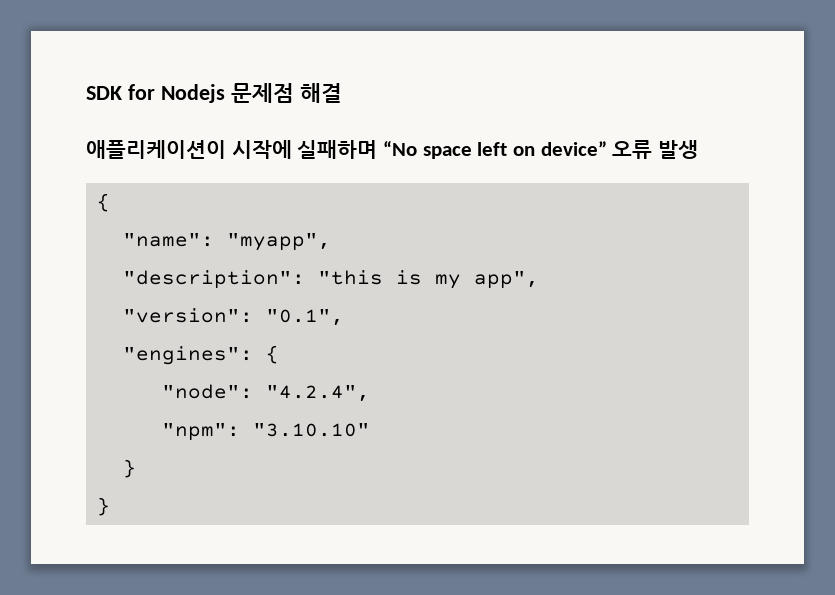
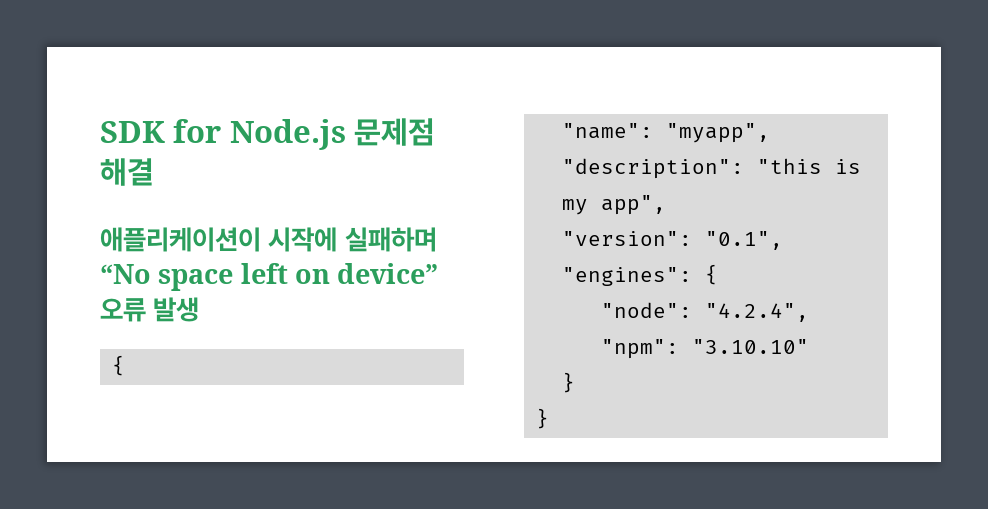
[160,84,225,103] Nodejs -> [229,119,346,150] Node.js

